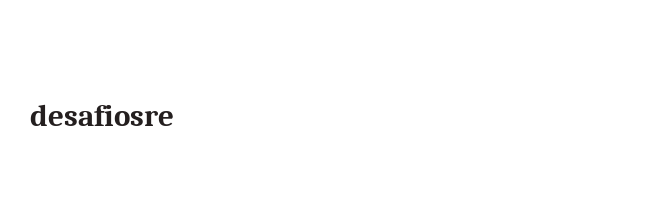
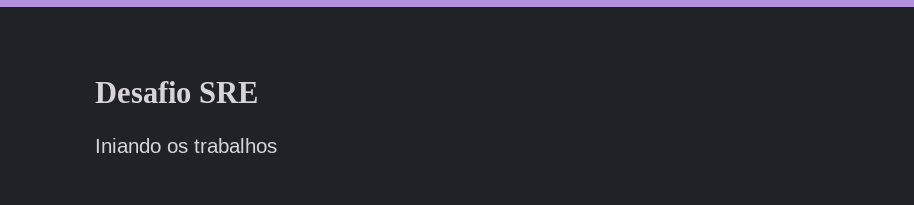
[30,104,174,126] desafiosre -> [95,81,259,103] [95,138,277,153] Desafio SRE // Iniando os trabalhos

